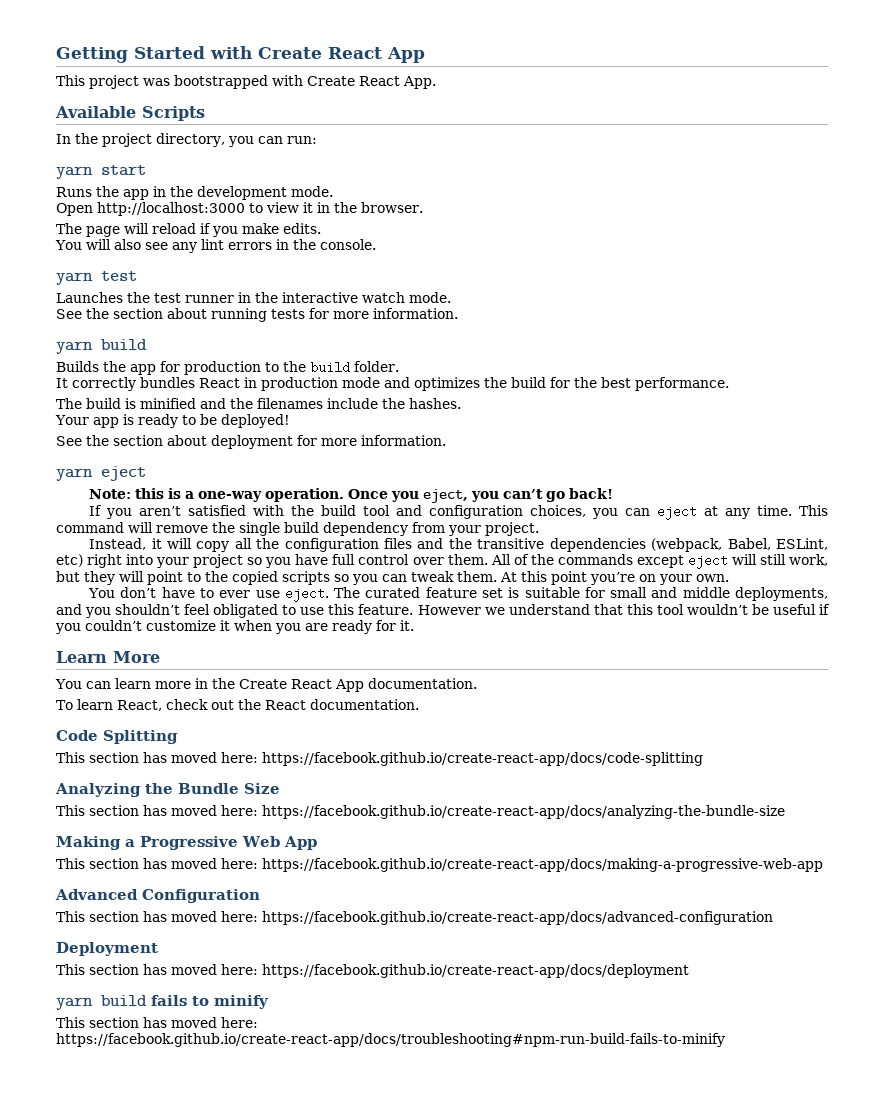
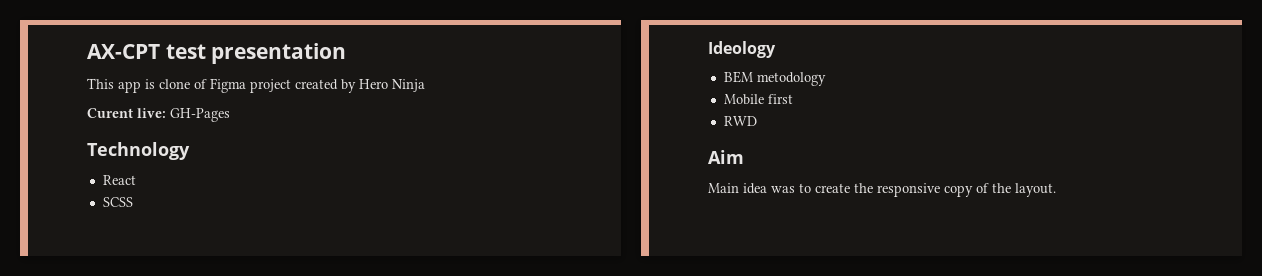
[56,46,425,63] [56,75,436,89] [55,106,205,121] [56,133,317,147] [56,165,146,179] [56,186,333,200] [56,202,423,216] [56,223,321,237] [55,239,376,253] [56,271,137,285] [56,292,451,303] [56,308,458,322] [56,339,147,354] [56,361,399,375] [56,377,729,391] [56,398,461,409] [55,414,290,428] [56,435,446,449] [56,466,146,481] [89,488,614,503] [89,505,828,520] [56,522,539,536] [89,538,829,552] [56,554,828,569] [56,571,729,585] [88,587,828,602] [56,604,830,618] [55,620,414,634] [56,651,160,663] [55,678,477,692] [56,699,419,711] [56,730,178,744] [56,752,703,766] [55,783,280,797] [56,805,785,819] [56,836,317,850] [56,858,823,872] [55,889,260,903] [56,911,773,925] [56,942,158,956] [56,964,689,978] [56,995,269,1010] [56,1017,258,1028] [56,1033,725,1047] Getting Started with Create React App // This project was bootstrapped with Create React App. // Available Scripts // In the project directory, you can run: // yarn start // Runs the app in the development mode. // Open http://localhost:3000 to view it in the browser. // The page will reload if you make edits. // You will also see any lint errors in the console. // yarn test // Launches the test runner in the interactive watch mode. // See the section about running tests for more information. // yarn build // Builds the app for production to the build folder. // It correctly bundles React in production mode and optimizes the build for the best performance. // The build is minified and the filenames include the hashes. // Your app is ready to be deployed! // See the section about deployment for more information. // yarn eject // Note: this is a one-way operation. Once you eject, you can’t go back! // If you aren’t satisfied with the build tool and configuration choices, you can eject at any time. This command will remove the single build dependency from your project. // Instead, it will copy all the configuration files and the transitive dependencies (webpack, Babel, ESLint, etc) right into your project so you have full control over them. All of the commands except eject will still work, but they will point to the copied scripts so you can tweak them. At this point you’re on your own. // You don’t have to ever use eject. The curated feature set is suitable for small and middle deployments, and you shouldn’t feel obligated to use this feature. However we understand that this tool wouldn’t be useful if you couldn’t customize it when you are ready for it. // Learn More // You can learn more in the Create React App documentation. // To learn React, check out the React documentation. // Code Splitting // This section has moved here: https://facebook.github.io/create-react-app/docs/code-splitting // Analyzing the Bundle Size // This section has moved here: https://facebook.github.io/create-react-app/docs/analyzing-the-bundle-size // Making a Progressive Web App // This section has moved here: https://facebook.github.io/create-react-app/docs/making-a-progressive-web-app // Advanced Configuration // This section has moved here: https://facebook.github.io/create-react-app/docs/advanced-configuration // Deployment // This section has moved here: https://facebook.github.io/create-react-app/docs/deployment // yarn build fails to minify // This section has moved here: https://facebook.github.io/create-react-app/docs/troubleshooting#npm-run-build-fails-to-minify -> [87,43,347,64] [87,78,425,93] [87,108,230,122] [87,142,190,160] [102,175,136,185] [102,197,133,207] [708,41,776,58] [723,71,826,86] [723,94,793,105] [723,116,757,126] [708,150,744,164] [708,183,1056,197] AX-CPT test presentation // This app is clone of Figma project created by Hero Ninja // Curent live: GH-Pages // Technology // React // SCSS // Ideology // BEM metodology // Mobile first // RWD // Aim // Main idea was to create the responsive copy of the layout.

